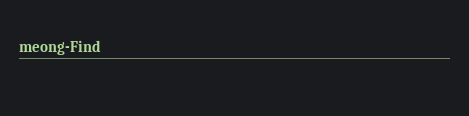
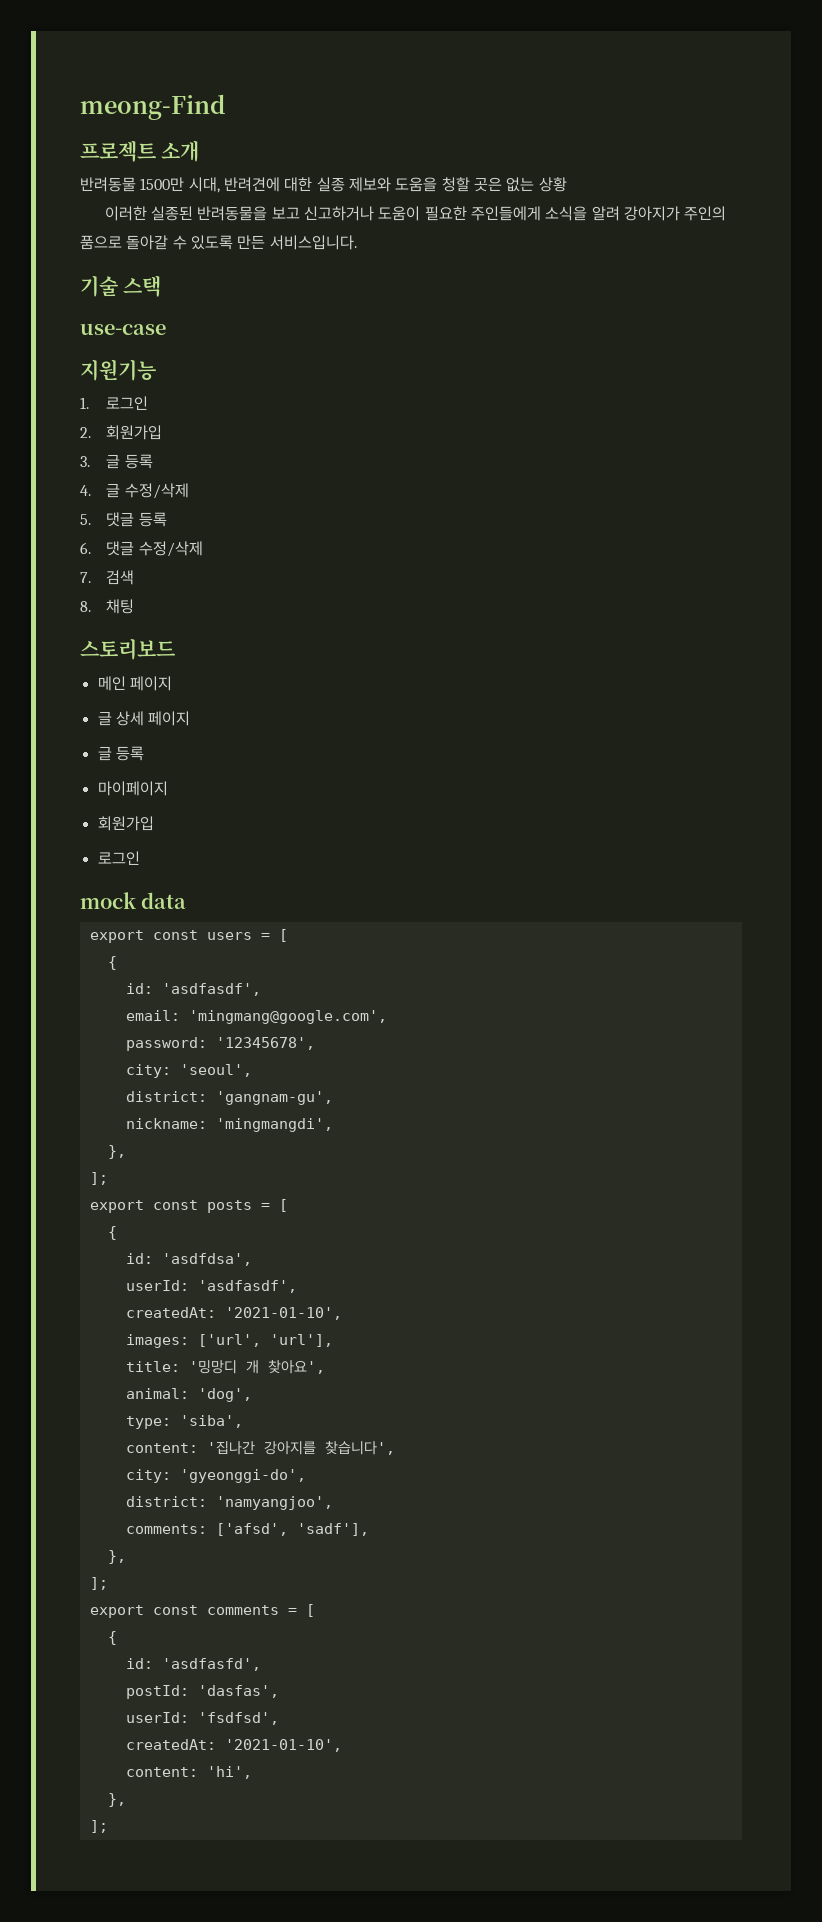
(101, 47) none -> [80,140,200,162] [80,177,567,193] [104,206,727,221] [80,235,357,250] [80,275,162,297] [80,323,166,335] [80,359,156,381] [80,396,149,410] [80,425,163,440] [80,454,153,469] [80,483,189,499] [80,512,167,527] [80,541,203,557] [80,570,135,585] [80,599,135,614] [80,639,175,660] [97,676,172,691] [97,711,191,726] [97,746,144,761] [97,781,168,796] [97,816,154,831] [97,851,140,865] [80,892,187,909] [89,929,288,943] [107,956,117,970] [125,983,261,996] [125,1010,387,1024] [125,1037,315,1051] [125,1064,252,1078] [125,1091,333,1105] [125,1118,333,1132] [107,1145,126,1159] [89,1172,108,1185] [89,1199,288,1213] [107,1226,117,1240] [125,1253,252,1266] [125,1280,297,1293] [125,1307,342,1320] [125,1334,333,1348] [125,1360,325,1374] [125,1388,252,1402] [125,1415,243,1429] [125,1441,395,1455] [125,1469,306,1483] [125,1496,333,1510] [125,1523,369,1536] [107,1550,126,1564] [89,1577,108,1590] [89,1604,315,1618] [107,1631,117,1645] [125,1658,261,1671] [125,1685,279,1699] [125,1712,279,1725] [125,1739,342,1752] [125,1766,252,1779] [107,1793,126,1807] [89,1820,108,1833] // 프로젝트 소개 // 반려동물 1500만 시대, 반려견에 대한 실종 제보와 도움을 청할 곳은 없는 상황 // 이러한 실종된 반려동물을 보고 신고하거나 도움이 필요한 주인들에게 소식을 알려 강아지가 주인의 품으로 돌아갈 수 있도록 만든 서비스입니다. // 기술 스택 // use-case // 지원기능 // 1. 로그인 // 2. 회원가입 // 3. 글 등록 // 4. 글 수정/삭제 // 5. 댓글 등록 // 6. 댓글 수정/삭제 // 7. 검색 // 8. 채팅 // 스토리보드 // 메인 페이지 // 글 상세 페이지 // 글 등록 // 마이페이지 // 회원가입 // 로그인 // mock data // export const users = [ // { // id: 'asdfasdf', // email: 'mingmang@google.com', // password: '12345678', // city: 'seoul', // district: 'gangnam-gu', // nickname: 'mingmangdi', // }, // ]; // export const posts = [ // { // id: 'asdfdsa', // userId: 'asdfasdf', // createdAt: '2021-01-10', // images: ['url', 'url'], // title: '밍망디 개 찾아요', // animal: 'dog', // type: 'siba', // content: '집나간 강아지를 찾습니다', // city: 'gyeonggi-do', // district: 'namyangjoo', // comments: ['afsd', 'sadf'], // }, // ]; // export const comments = [ // { // id: 'asdfasfd', // postId: 'dasfas', // userId: 'fsdfsd', // createdAt: '2021-01-10', // content: 'hi', // }, // ];

